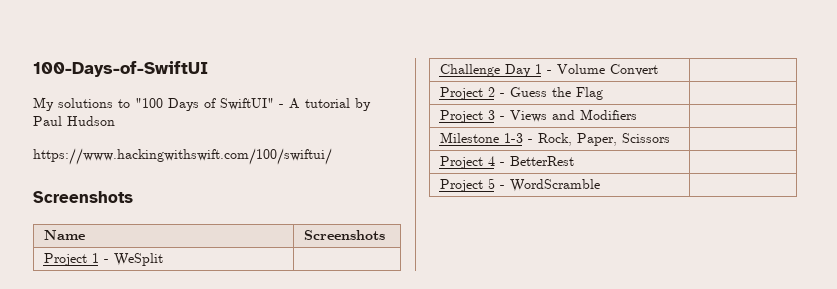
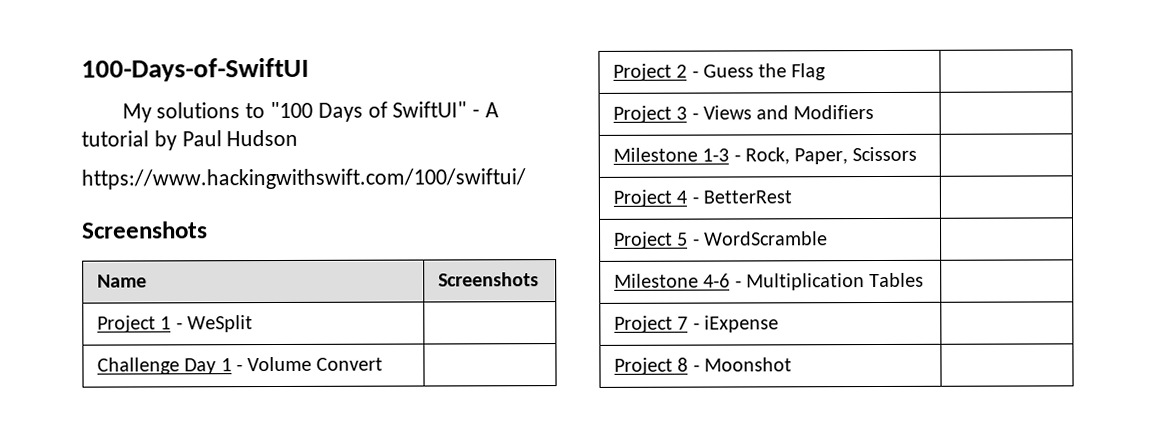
(600, 185) none -> [614,272,925,291] [614,315,779,333] [614,357,792,375] // Milestone 4-6 - Multiplication Tables | // Project 7 - iExpense | // Project 8 - Moonshot |

